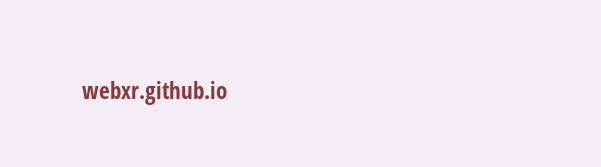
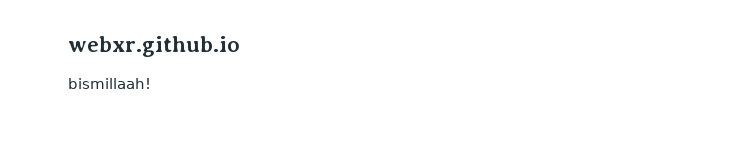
(227, 93) none -> [68,78,151,89] // bismillaah!

